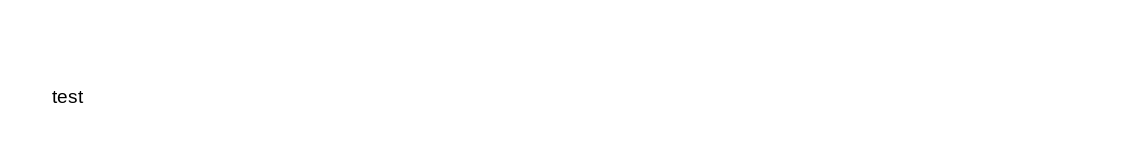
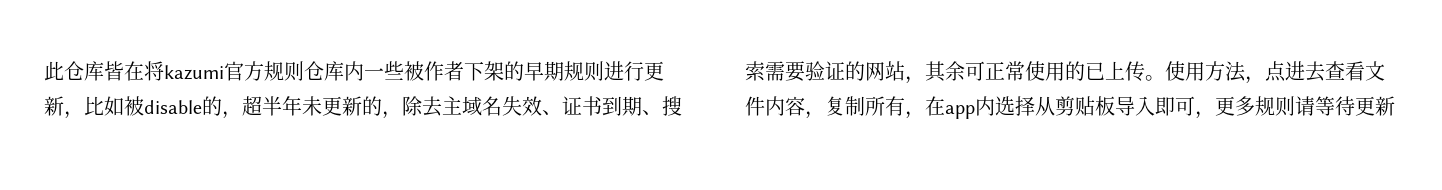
[52,91,84,103] test -> [44,61,664,81] [44,96,682,119] [745,61,1385,84] [745,96,1395,119] 此仓库皆在将kazumi官方规则仓库内一些被作者下架的早期规则进行更新，比如被disable的，超半年未更新的，除去主域名失效、证书到期、搜索需要验证的网站，其余可正常使用的已上传。使用方法，点进去查看文件内容，复制所有，在app内选择从剪贴板导入即可，更多规则请等待更新

